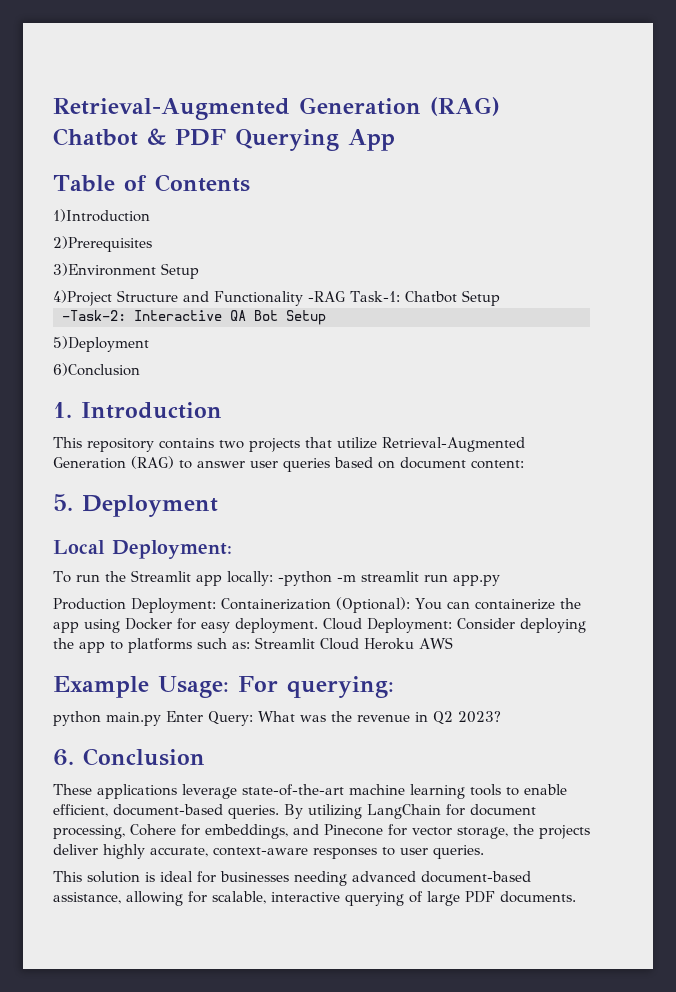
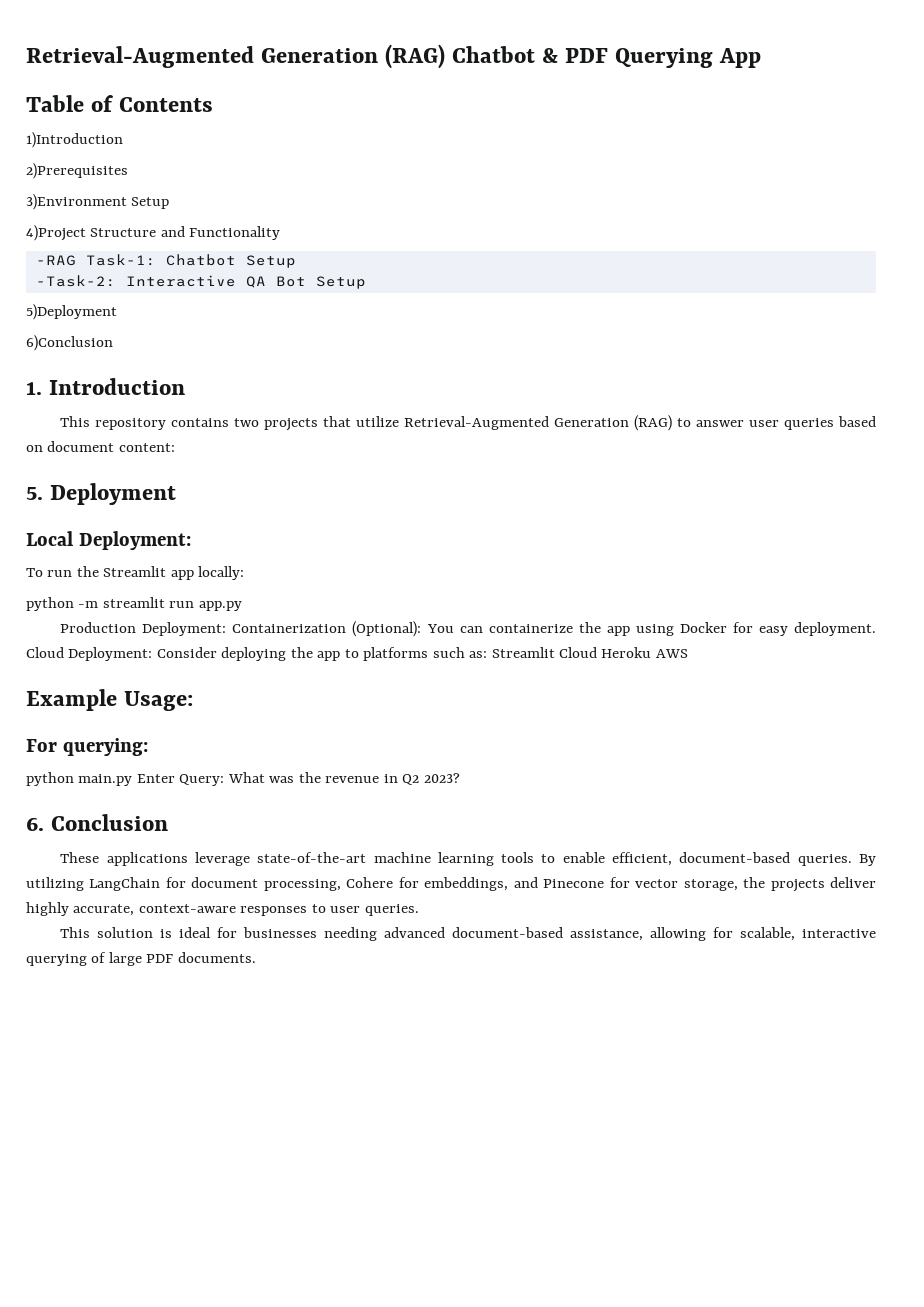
(303, 298) none -> (281, 233) //
[277,571,332,586] -python -> [26,597,74,611] // python
(229, 687) none -> (194, 701) //

